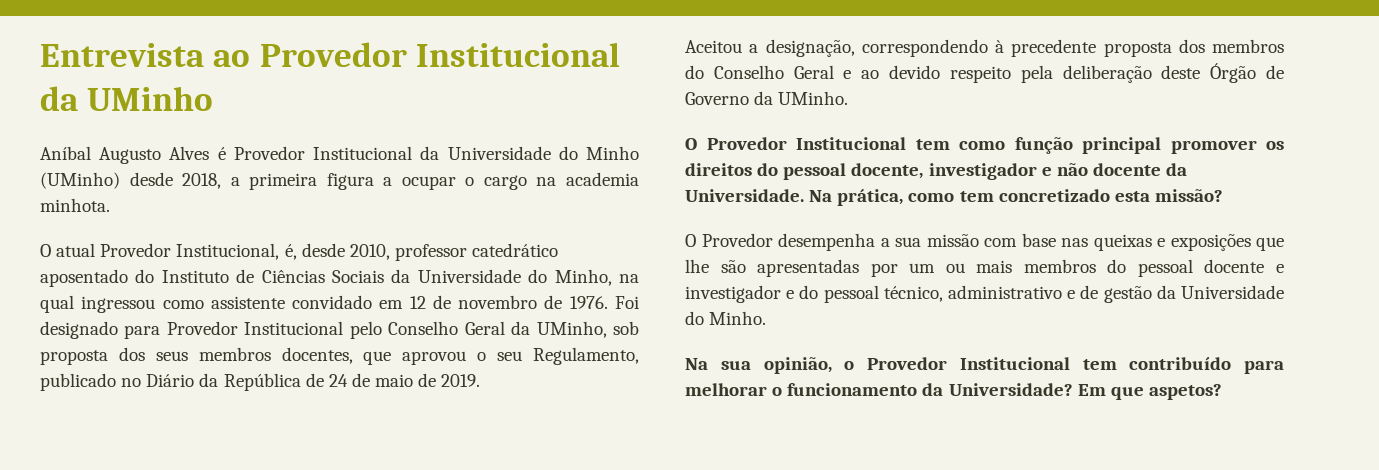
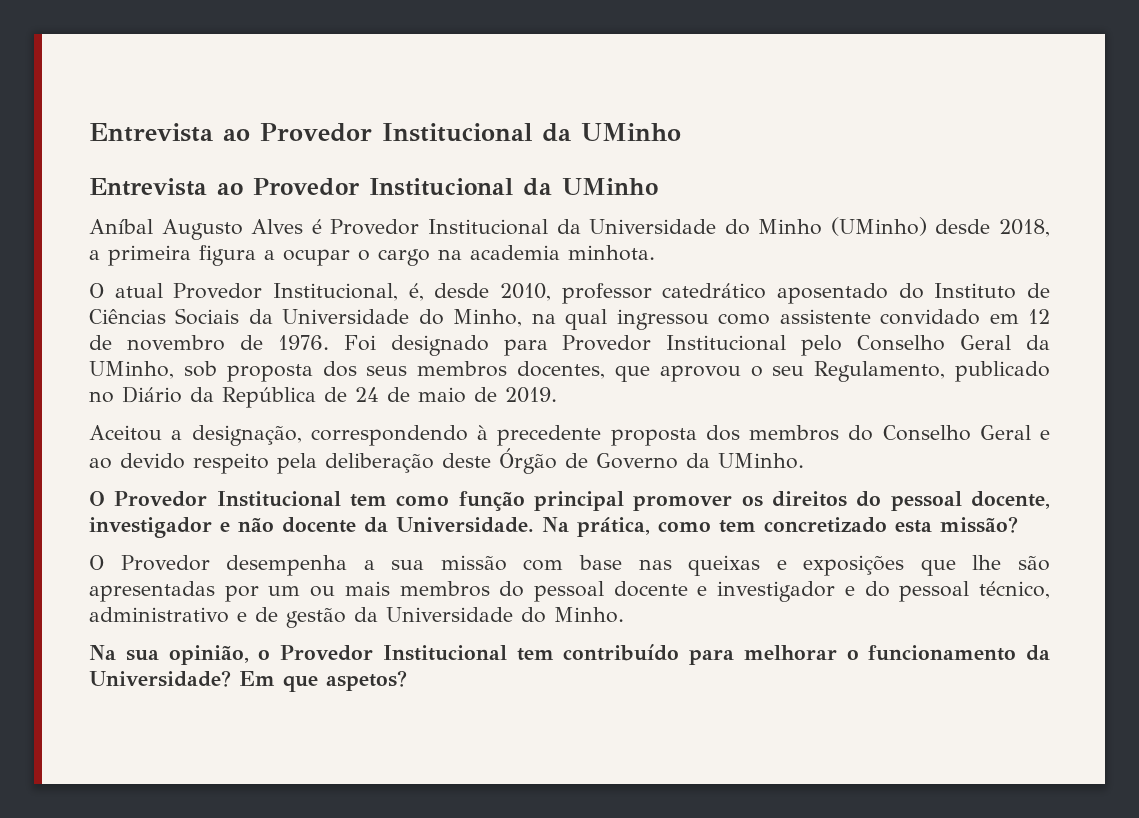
[40,42,620,67] [40,86,214,111] Entrevista ao Provedor Institucional da UMinho -> [89,123,681,142] [89,178,658,196] Entrevista ao Provedor Institucional da UMinho // Entrevista ao Provedor Institucional da UMinho

